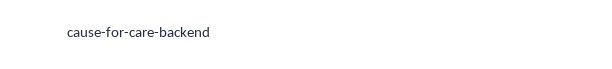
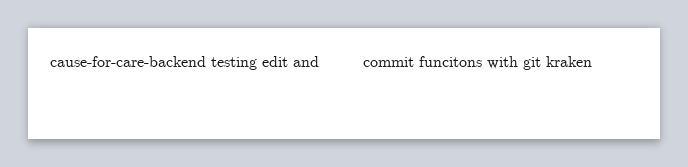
(210, 32) none -> [211,56,592,70] testing edit and commit funcitons with git kraken

